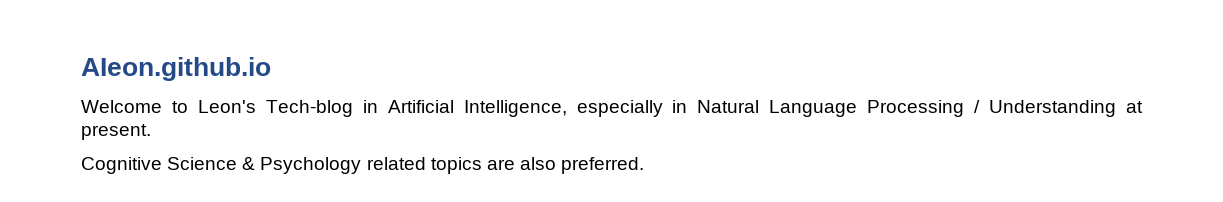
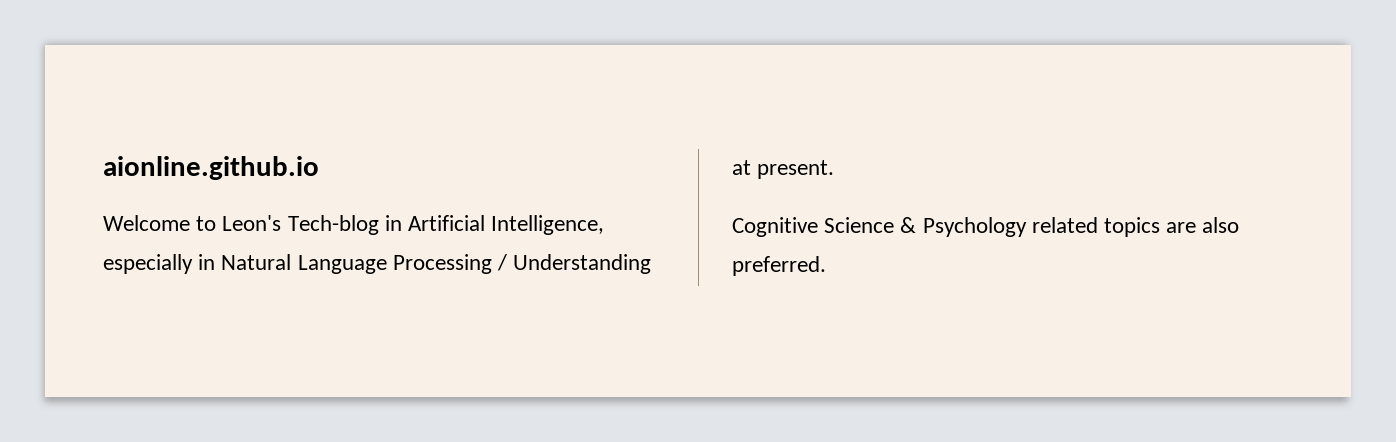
[81,57,271,81] AIeon.github.io -> [103,156,319,180] aionline.github.io

